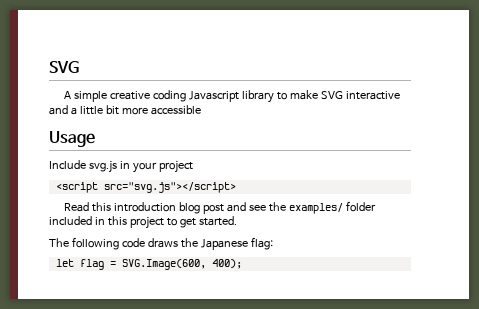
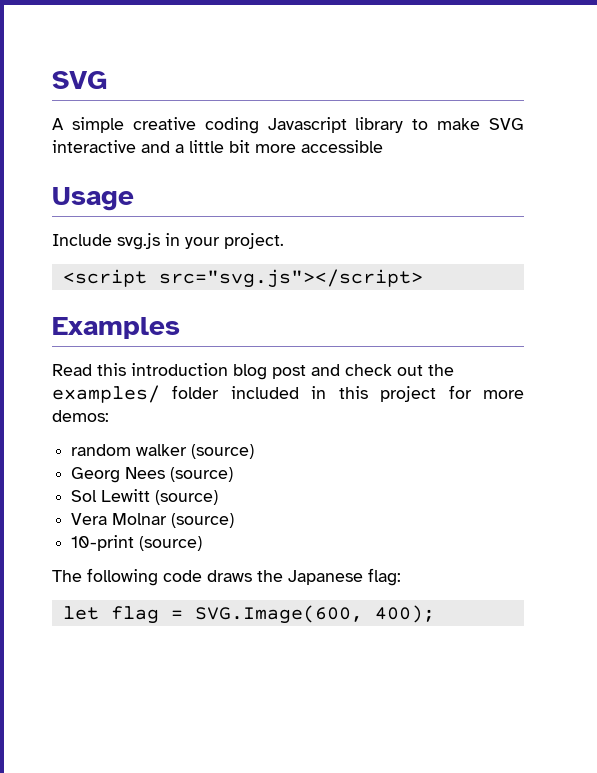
[158,160,193,173] project -> [224,233,284,249] project.
(236, 187) none -> [52,317,180,339] // Examples
[248,205,266,211] see -> [345,364,423,376] check out
[166,216,237,228] to get started. -> [448,385,524,399] [52,410,109,422] [71,444,255,459] [71,467,234,483] [71,489,219,505] [71,513,235,528] [71,535,203,551] for more demos: // random walker (source) // Georg Nees (source) // Sol Lewitt (source) // Vera Molnar (source) // 10-print (source)

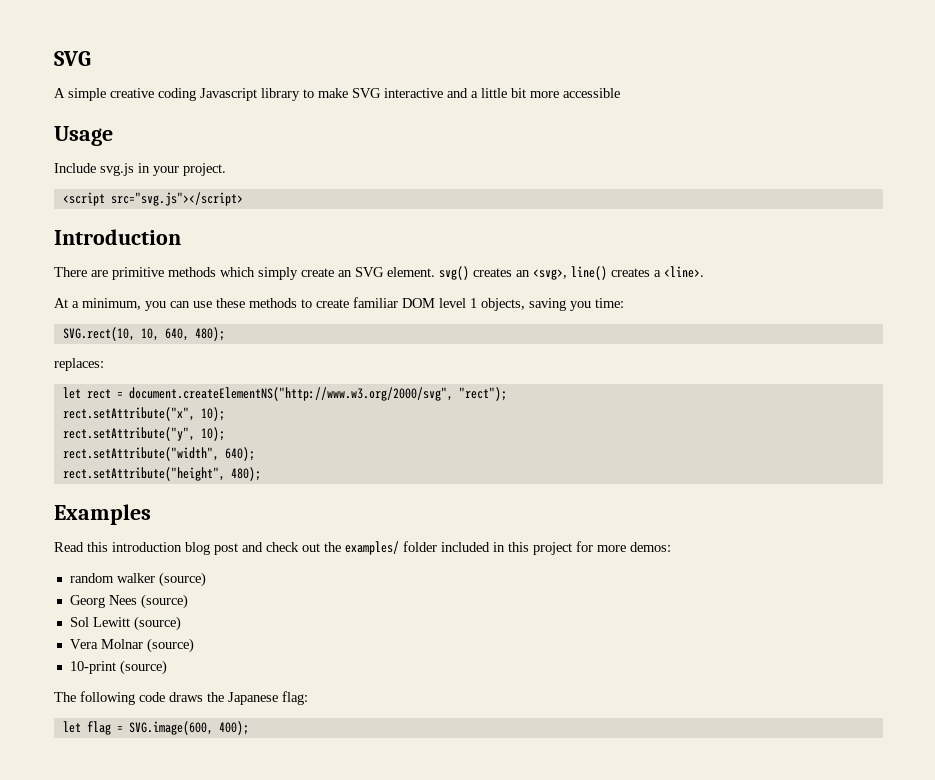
(423, 278) none -> [54,229,181,245] [54,266,704,280] [54,297,624,311] [62,327,225,341] [54,358,104,371] [62,387,507,401] [62,407,225,421] [62,427,225,441] [62,447,255,461] [62,467,261,481] // Introduction // There are primitive methods which simply create an SVG element. svg() creates an <svg>, line() creates a <line>. // At a minimum, you can use these methods to create familiar DOM level 1 objects, saving you time: // SVG.rect(10, 10, 640, 480); // replaces: // let rect = document.createElementNS("http://www.w3.org/2000/svg", "rect"); // rect.setAttribute("x", 10); // rect.setAttribute("y", 10); // rect.setAttribute("width", 640); // rect.setAttribute("height", 480);
[194,605,363,624] SVG.Image(600, -> [128,721,213,735] SVG.image(600,

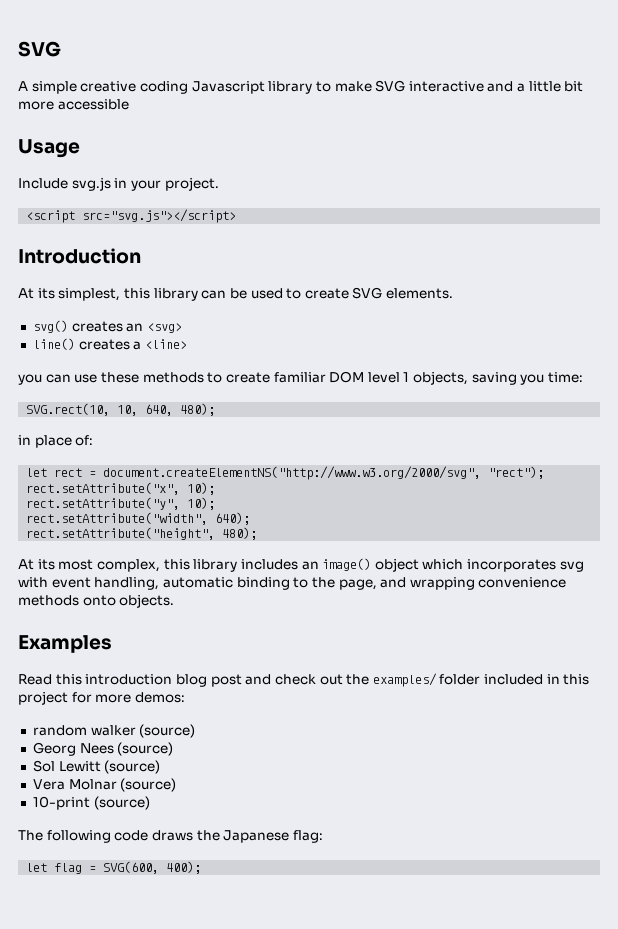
[54,267,435,280] There are primitive methods which simply create an SVG element. -> [18,287,454,301] At its simplest, this library can be used to create SVG elements. //
[533,269,567,280] <svg>, -> [146,323,182,333] <svg> //
[664,266,704,278] [54,298,141,310] <line>. // At a minimum, -> [144,339,187,349] <line> //
[54,358,104,371] replaces: -> [18,435,94,448] in place of:
(261, 474) none -> [18,558,584,572] [18,577,567,590] [18,594,175,608] // At its most complex, this library includes an image() object which incorporates svg with event handling, automatic binding to the page, and wrapping convenience methods onto objects.
[128,721,213,735] SVG.image(600, -> [103,861,160,874] SVG(600,

